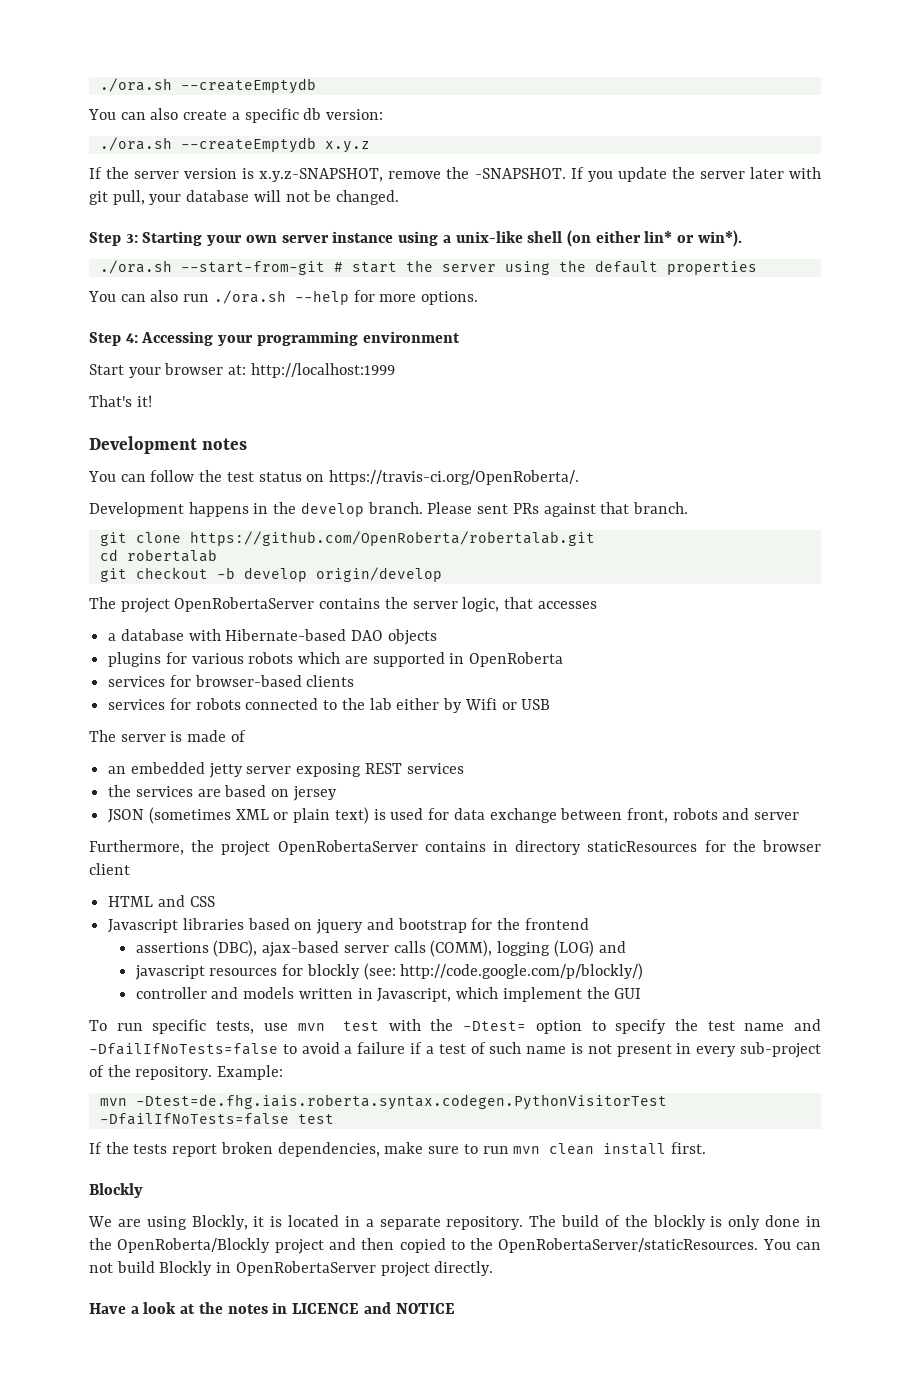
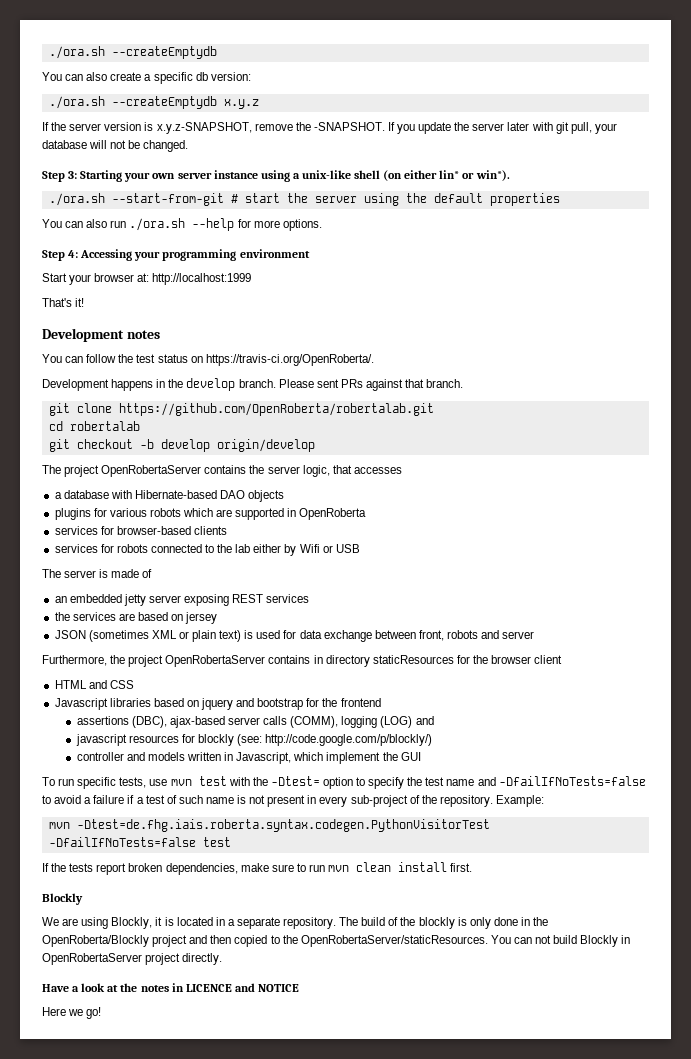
(455, 1308) none -> [42,1007,102,1019] // Here we go!

